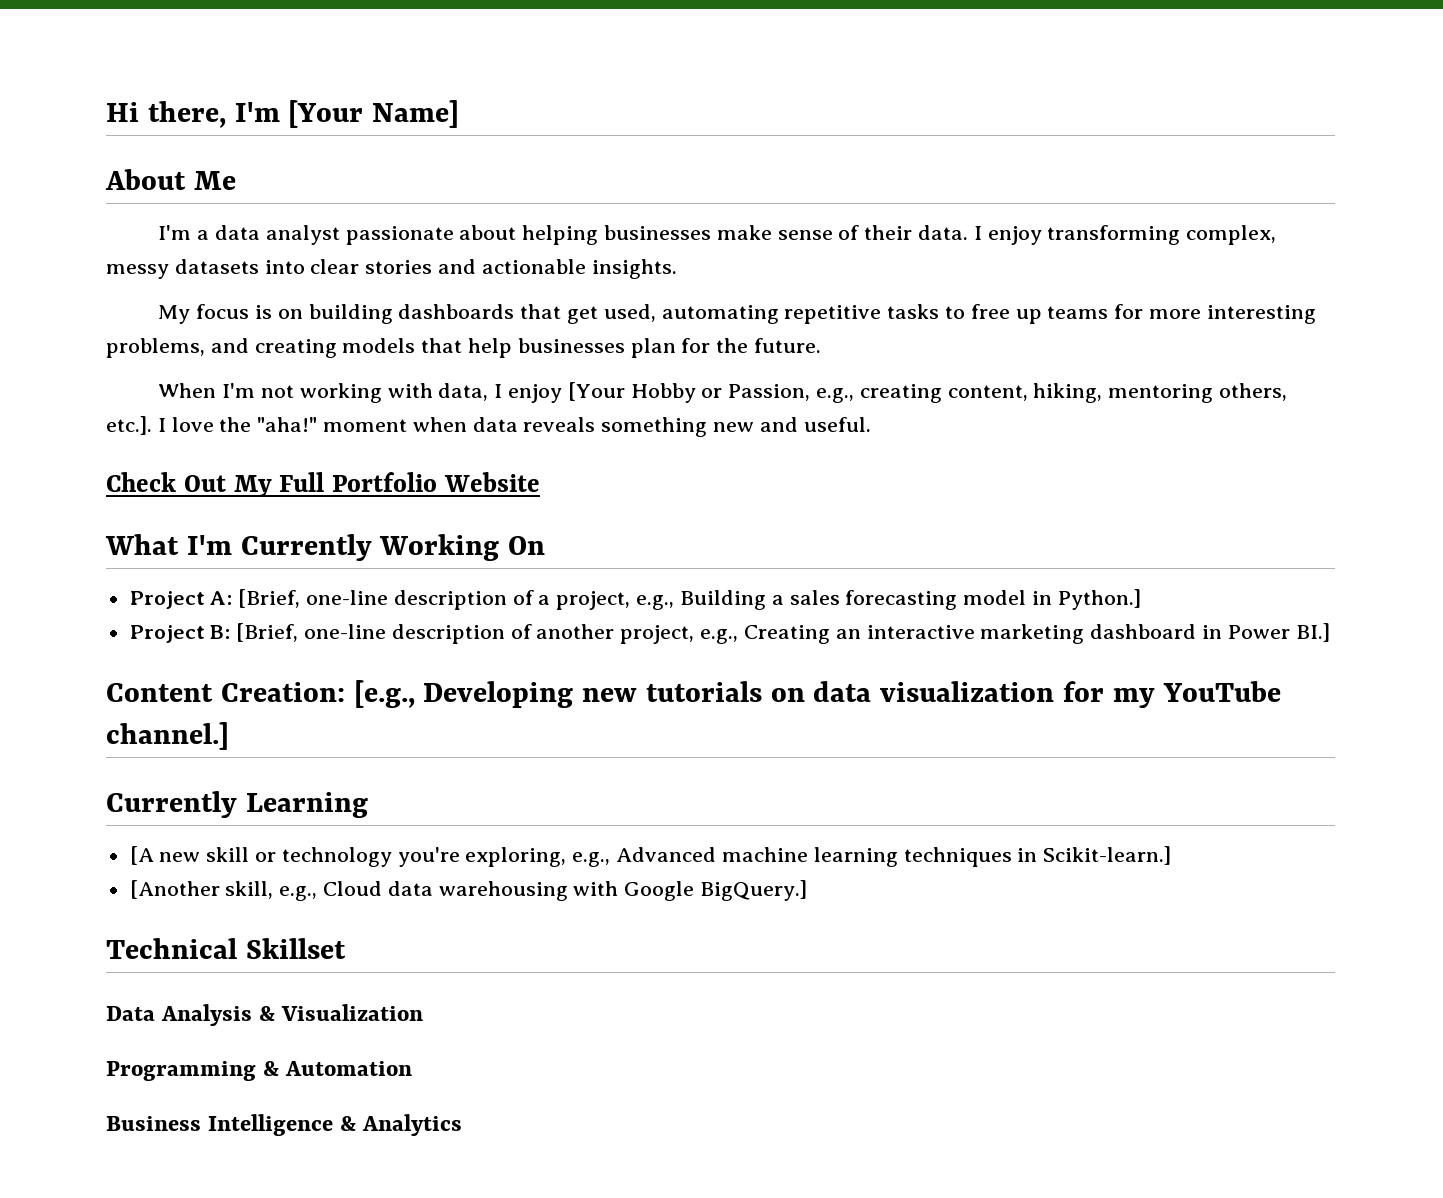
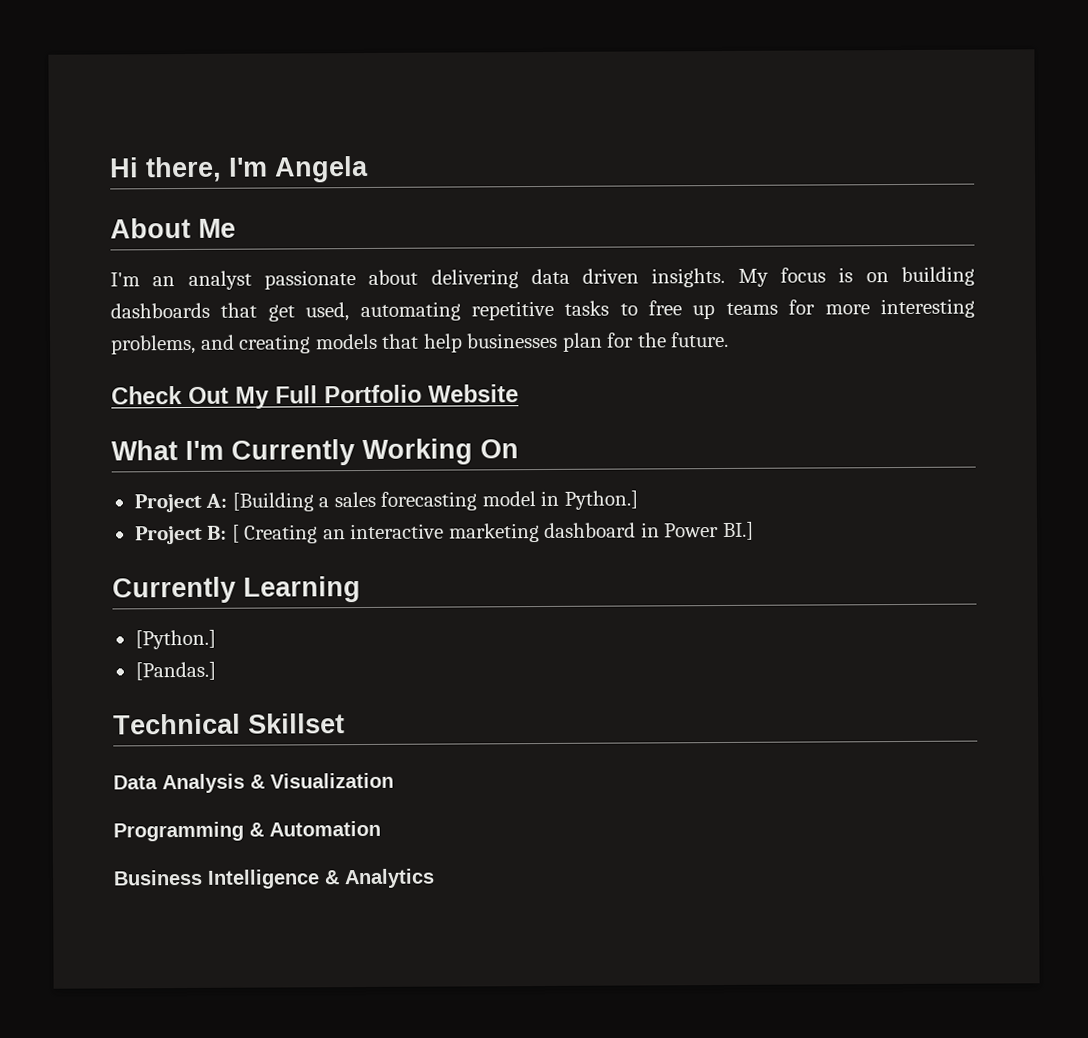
[288,100,460,128] [Your Name] -> [274,155,369,183] Angela
[197,225,260,240] a data -> [152,276,176,287] an
[522,225,1277,245] [106,259,586,279] helping businesses make sense of their data. I enjoy transforming complex, messy datasets into clear stories and actionable -> [430,268,640,289] delivering data driven
(677, 269) // -> (726, 277) none
[158,382,1287,403] [106,416,871,437] // When I'm not working with data, I enjoy [Your Hobby or Passion, e.g., creating content, hiking, mentoring others, etc.]. I love the "aha!" moment when data reveals something new and useful. -> (730, 339) none
[238,589,766,610] [Brief, one-line description of a project, e.g., Building -> [231,492,314,512] [Building
[236,623,739,644] [Brief, one-line description of another project, e.g., -> [231,524,240,543] [
[106,680,1281,708] [106,722,229,750] [106,791,368,818] [129,846,1172,867] [129,880,808,901] Content Creation: [e.g., Developing new tutorials on data visualization for my YouTube channel.] // Currently Learning // [A new skill or technology you're exploring, e.g., Advanced machine learning techniques in Scikit-learn.] // [Another skill, e.g., Cloud data warehousing with Google BigQuery.] -> [112,576,361,604] [134,629,216,650] [134,661,216,681] Currently Learning // [Python.] // [Pandas.]

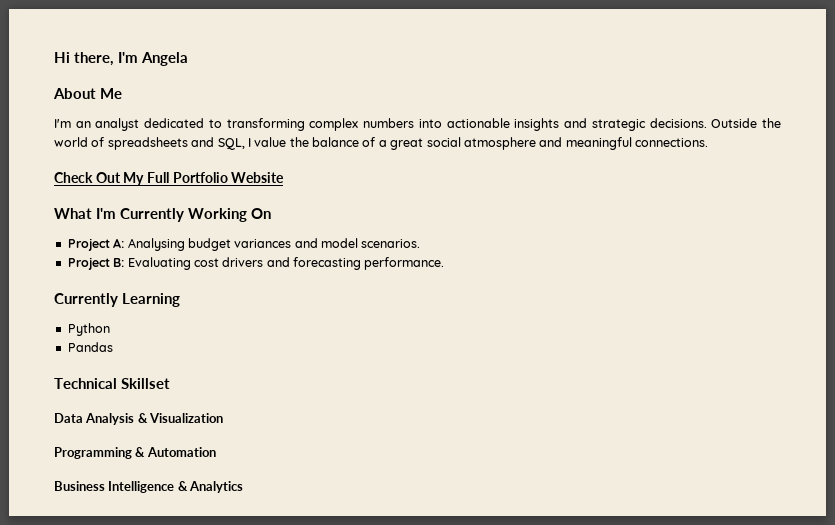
[263,266,975,290] [110,298,975,322] [110,331,730,355] passionate about delivering data driven insights. My focus is on building dashboards that get used, automating repetitive tasks to free up teams for more interesting problems, and creating models that help businesses plan for the future. -> [144,118,782,131] [54,137,708,150] dedicated to transforming complex numbers into actionable insights and strategic decisions. Outside the world of spreadsheets and SQL, I value the balance of a great social atmosphere and meaningful connections.
[231,490,638,512] [134,521,754,545] [Building a sales forecasting model in Python.] // Project B: [ Creating an interactive marketing dashboard in Power BI.] -> [127,238,421,251] [67,257,445,270] Analysing budget variances and model scenarios. // Project B: Evaluating cost drivers and forecasting performance.
[134,629,216,650] [134,661,216,681] [Python.] // [Pandas.] -> [67,323,110,336] [67,342,113,352] Python // Pandas

